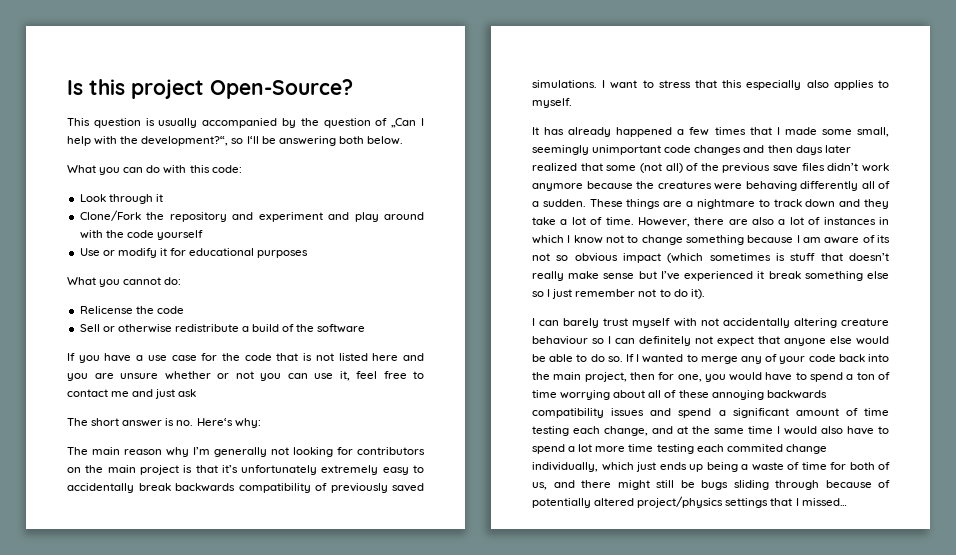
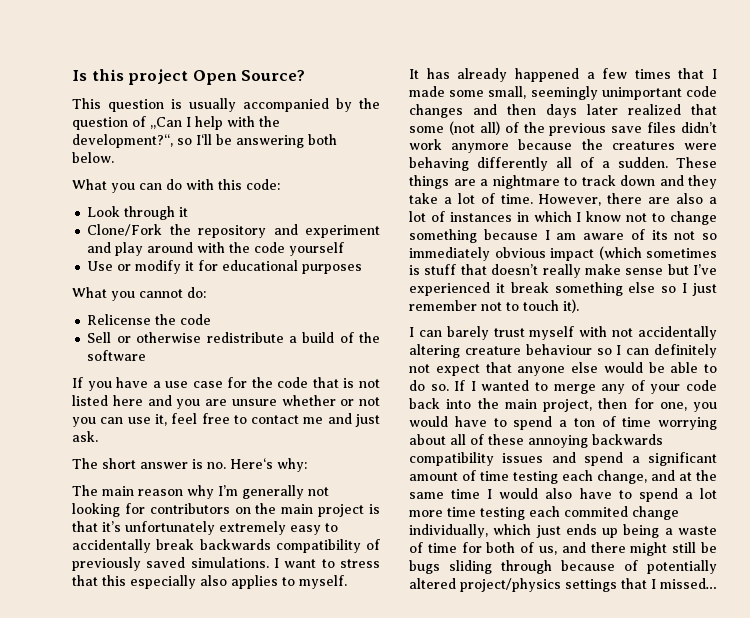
[210,79,353,99] Open-Source? -> [192,70,306,85] Open Source?
[178,389,197,397] ask -> [72,431,98,442] ask.
(569, 258) none -> [409,247,490,261] immediately
[673,289,688,297] do -> [523,300,559,311] touch

